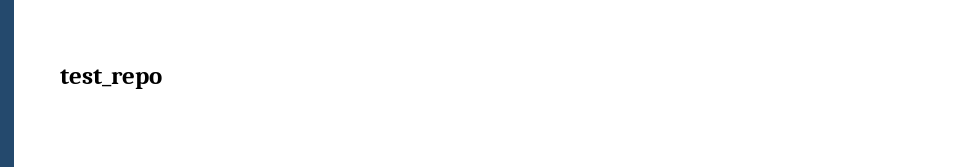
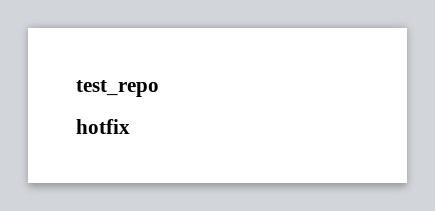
(162, 79) none -> [76,119,130,134] // hotfix

